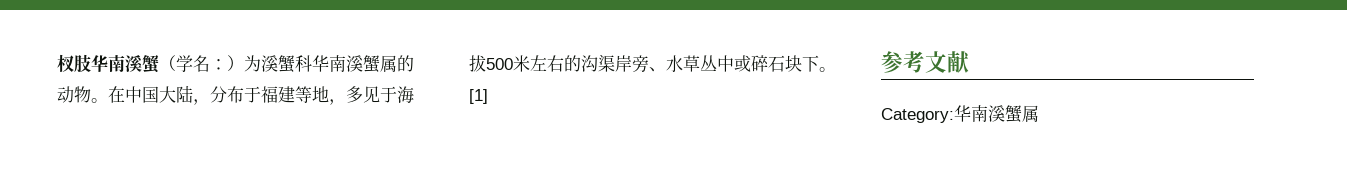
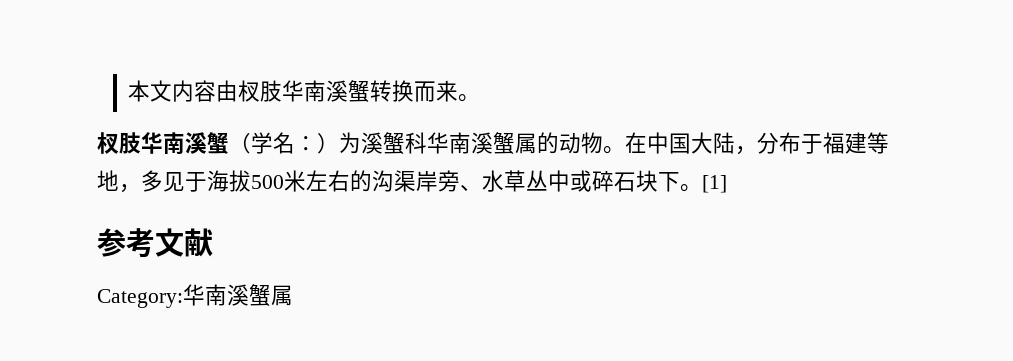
(57, 63) none -> [128,80,481,102] 本文内容由杈肢华南溪蟹转换而来。 //

